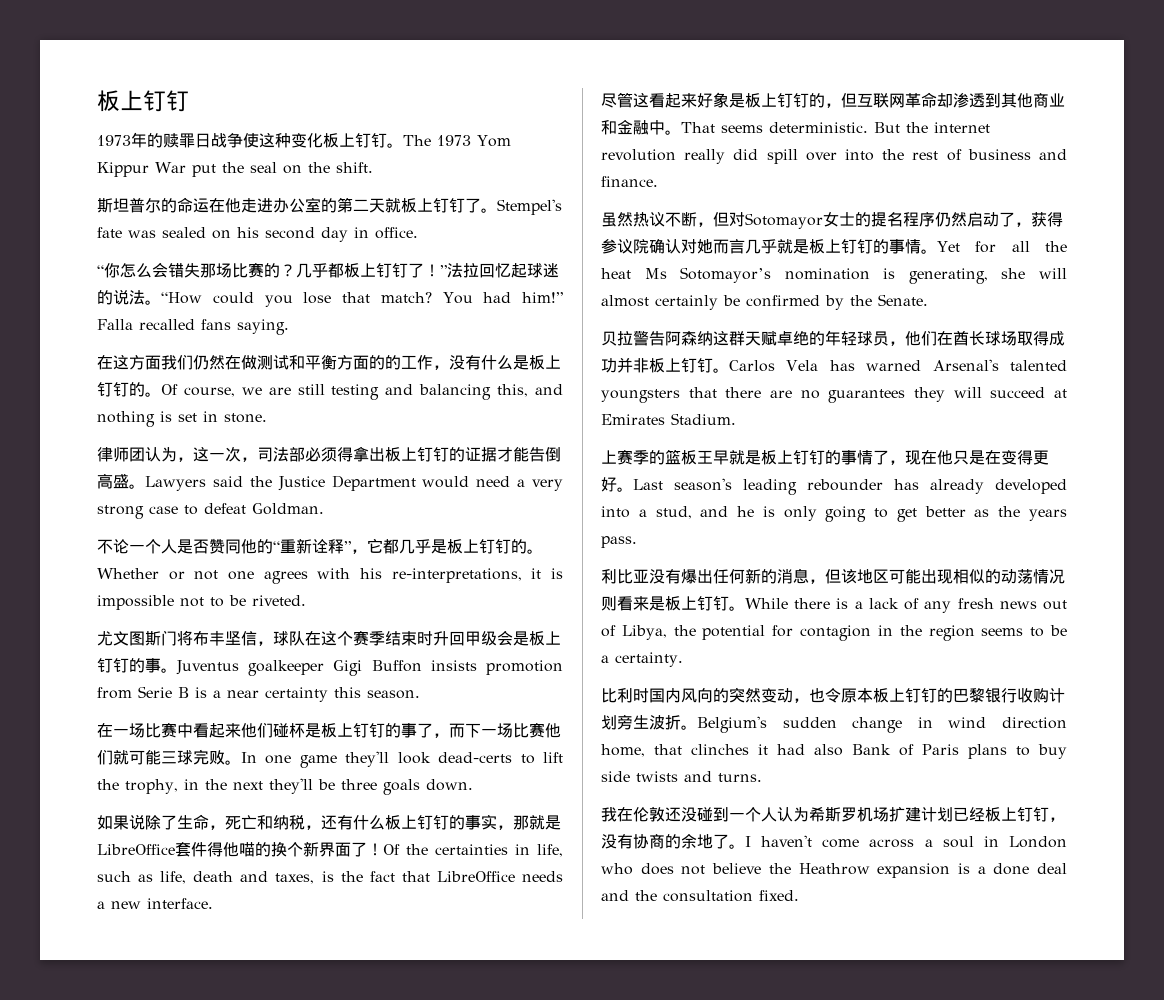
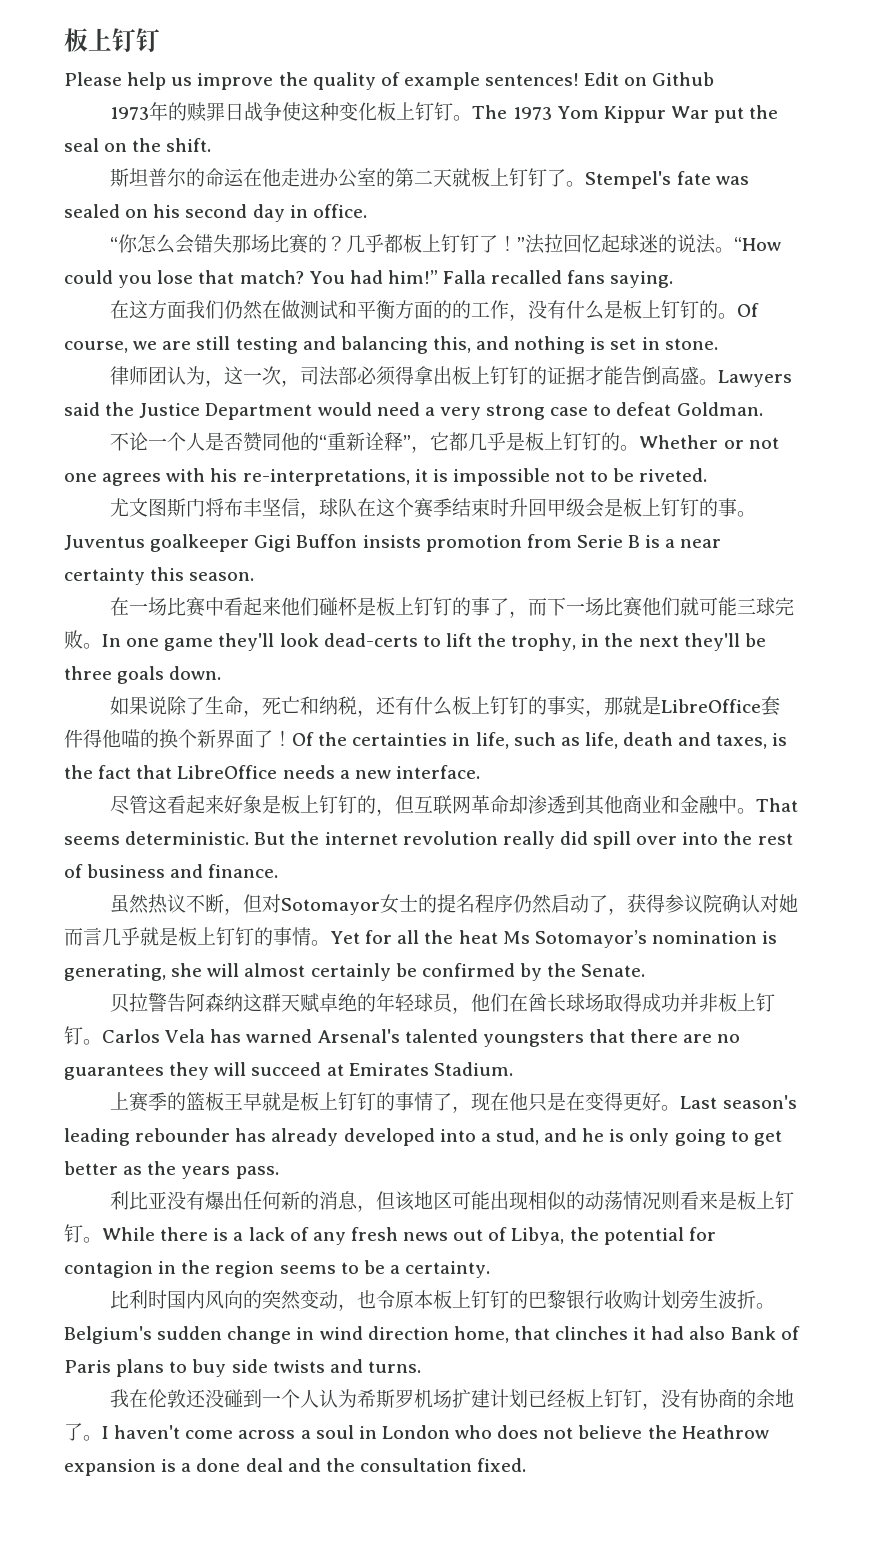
[97,90,189,112] 板上钉钉 -> [64,28,160,52] [64,72,715,90] 板上钉钉 // Please help us improve the quality of example sentences! Edit on Github

